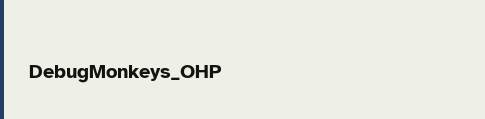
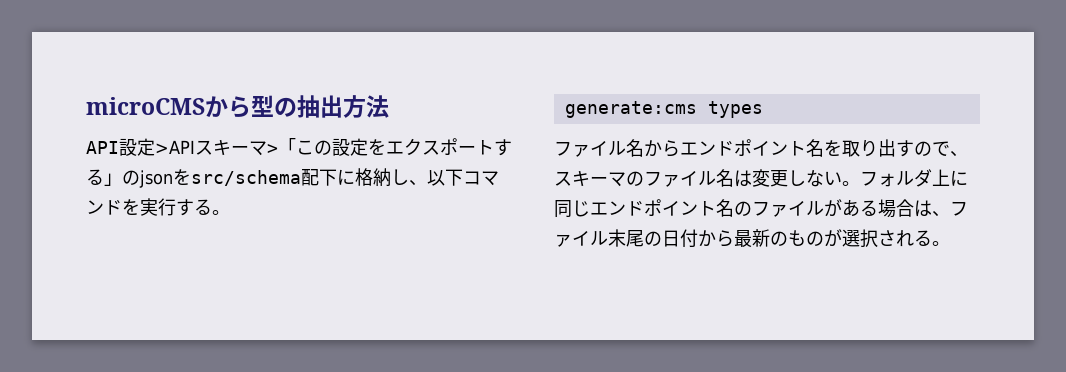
[29,65,222,83] DebugMonkeys_OHP -> [86,95,389,118] [86,138,512,156] [86,168,499,188] [86,198,230,216] [564,101,763,118] [554,139,968,157] [554,169,968,187] [554,199,968,218] [554,229,950,248] microCMSから型の抽出方法 // API設定>APIスキーマ>「この設定をエクスポートする」のjsonをsrc/schema配下に格納し、以下コマンドを実行する。 // generate:cms types // ファイル名からエンドポイント名を取り出すので、スキーマのファイル名は変更しない。フォルダ上に同じエンドポイント名のファイルがある場合は、ファイル末尾の日付から最新のものが選択される。

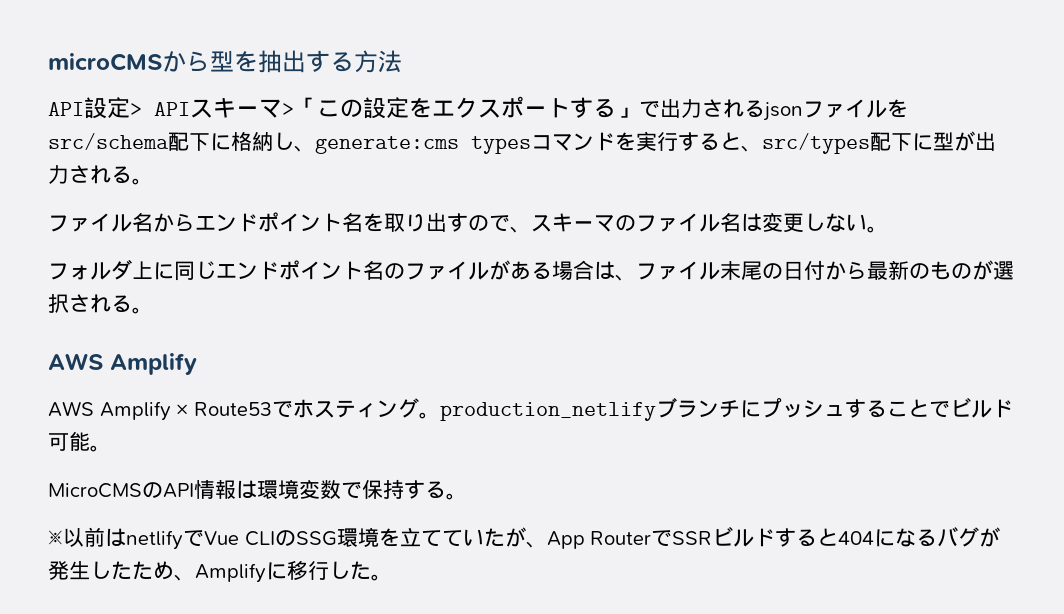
[274,95,343,118] の抽出 -> [234,50,354,73] を抽出する
[155,140,195,154] >API -> [130,102,190,116] > API
[122,170,173,188] のjson -> [639,99,887,121] で出力されるjsonファイル
[427,169,463,186] 以下 -> [315,136,531,154] generate:cms types
[212,210,230,215] [564,101,763,118] 。 // generate:cms types -> [720,131,996,154] [48,165,153,185] と、src/types配下に型が出力される。
(860, 183) none -> (888, 229) //
(950, 243) none -> [48,353,197,375] [48,398,1013,421] [48,431,111,452] [48,479,467,500] [48,527,1001,550] [48,560,392,583] // AWS Amplify // AWS Amplify × Route53でホスティング。production_netlifyブランチにプッシュすることでビルド可能。 // MicroCMSのAPI情報は環境変数で保持する。 // ※以前はnetlifyでVue CLIのSSG環境を立てていたが、App RouterでSSRビルドすると404になるバグが発生したため、Amplifyに移行した。

